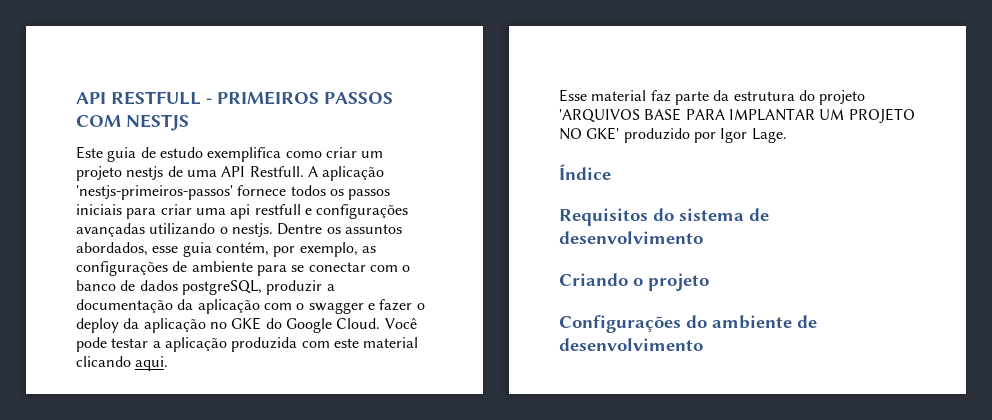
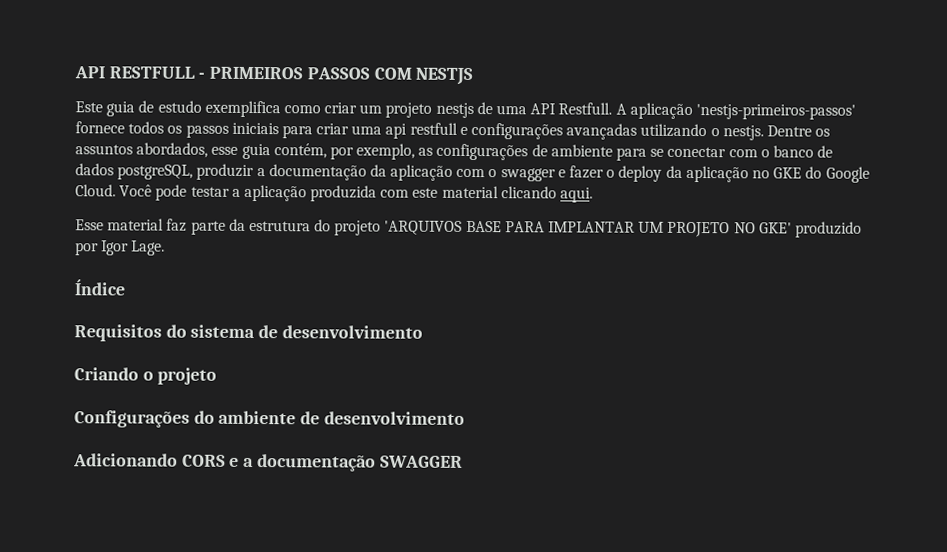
(703, 344) none -> [73,453,463,472] // Adicionando CORS e a documentação SWAGGER

